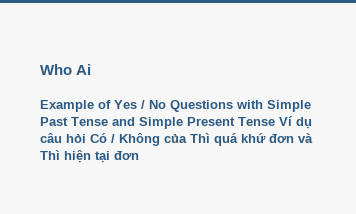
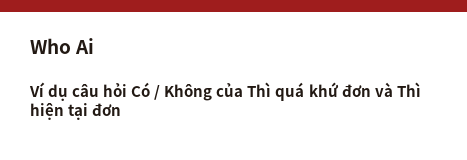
[40,100,311,112] [40,117,275,129] Example of Yes / No Questions with Simple Past Tense and Simple Present Tense -> (95, 46) none

